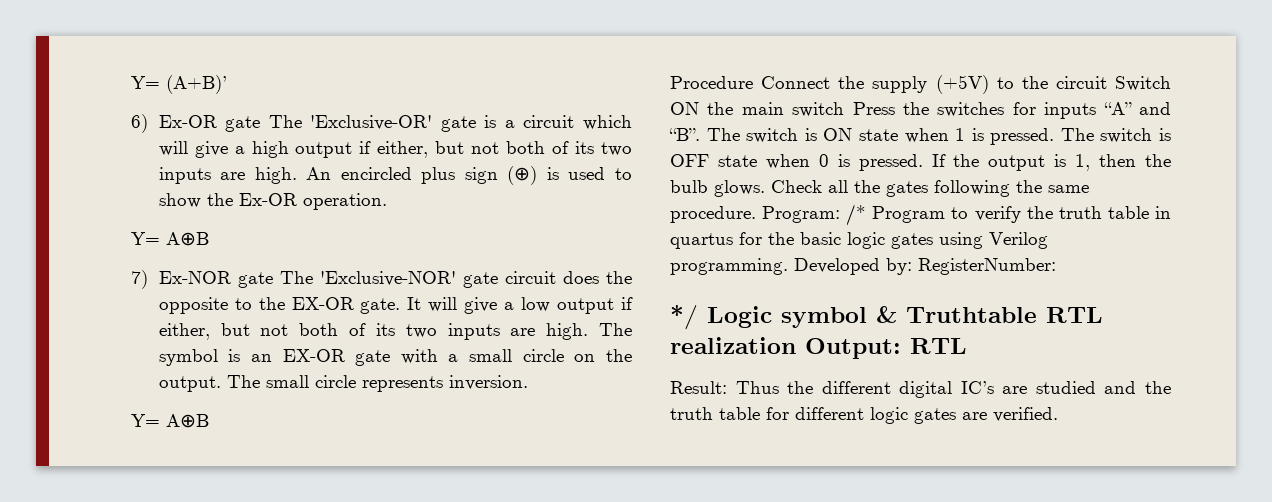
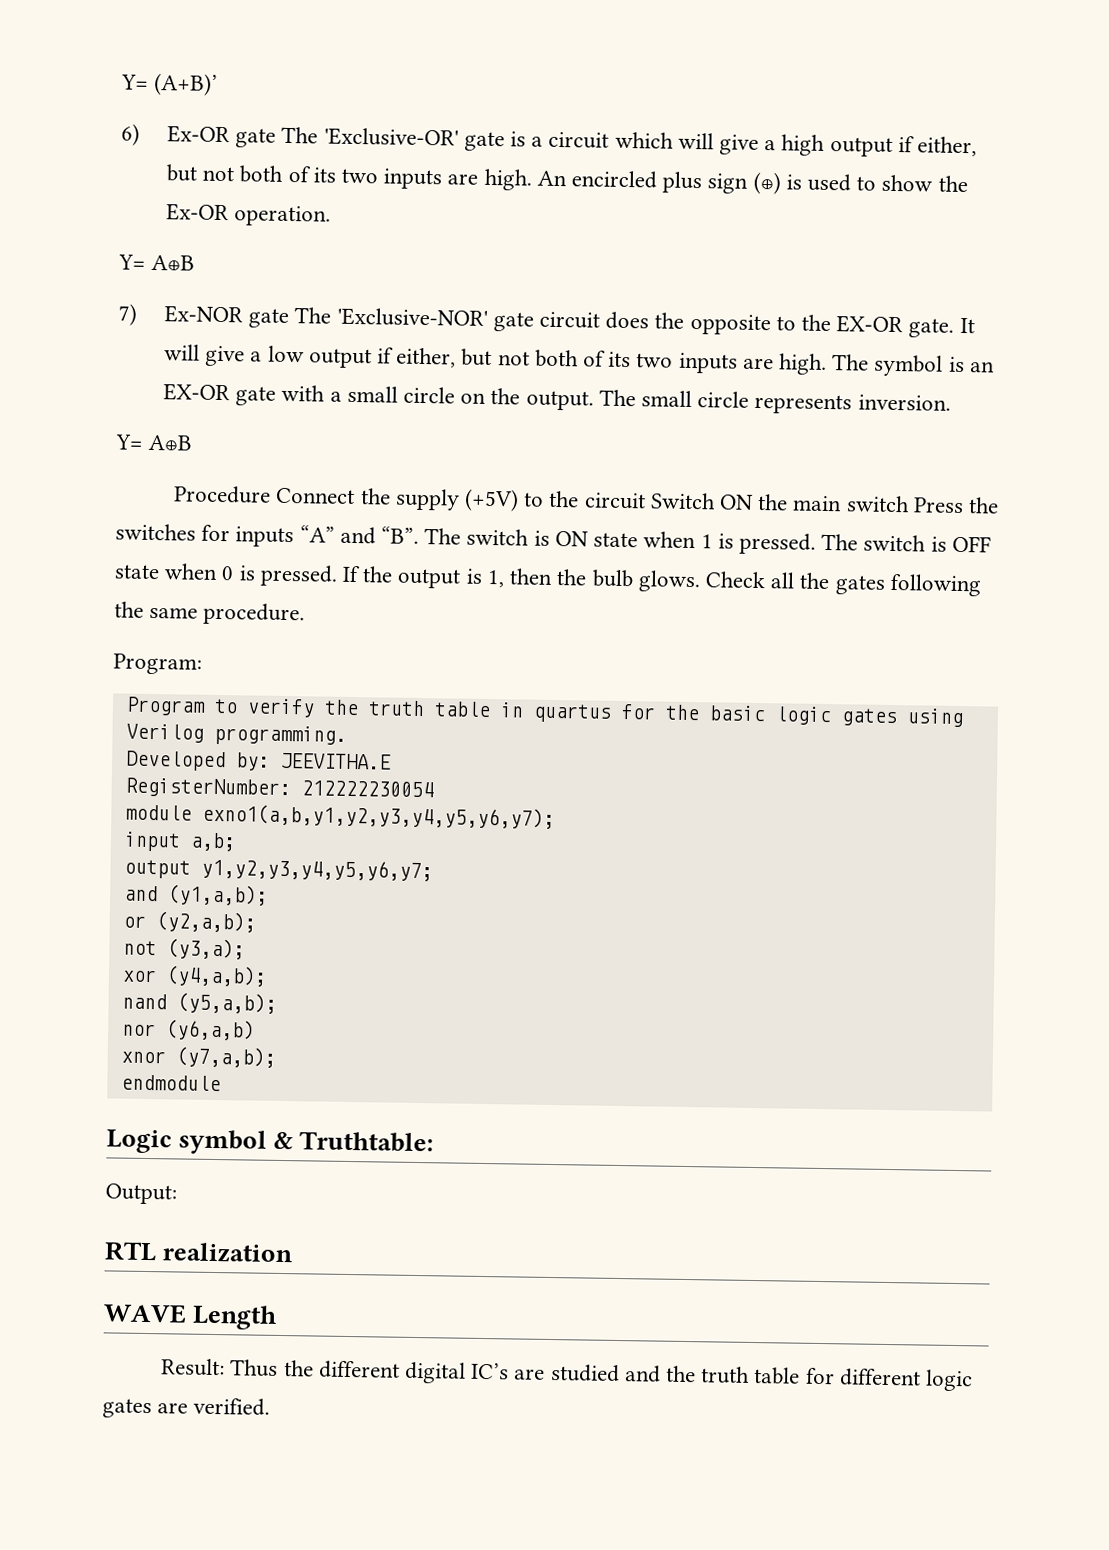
(756, 214) none -> (306, 614) //
[846,204,867,226] /* -> (202, 664) //
(788, 266) none -> (347, 735) //
(912, 266) none -> [279,752,391,770] JEEVITHA.E //
[670,305,698,330] // */ -> [300,780,434,798] [124,803,555,830] [123,831,236,852] [123,858,433,882] [123,884,268,906] [122,911,256,933] [122,938,245,960] [121,965,267,987] [121,992,277,1014] [121,1019,255,1041] [120,1046,276,1068] [120,1074,221,1092] 212222230054 // module exno1(a,b,y1,y2,y3,y4,y5,y6,y7); // input a,b; // output y1,y2,y3,y4,y5,y6,y7; // and (y1,a,b); // or (y2,a,b); // not (y3,a); // xor (y4,a,b); // nand (y5,a,b); // nor (y6,a,b) // xnor (y7,a,b); // endmodule //
[906,307,1037,323] Truthtable -> [299,1131,435,1153] [105,1183,177,1205] Truthtable: // Output: //
[805,338,967,359] Output: RTL -> [103,1303,279,1330] // WAVE Length

